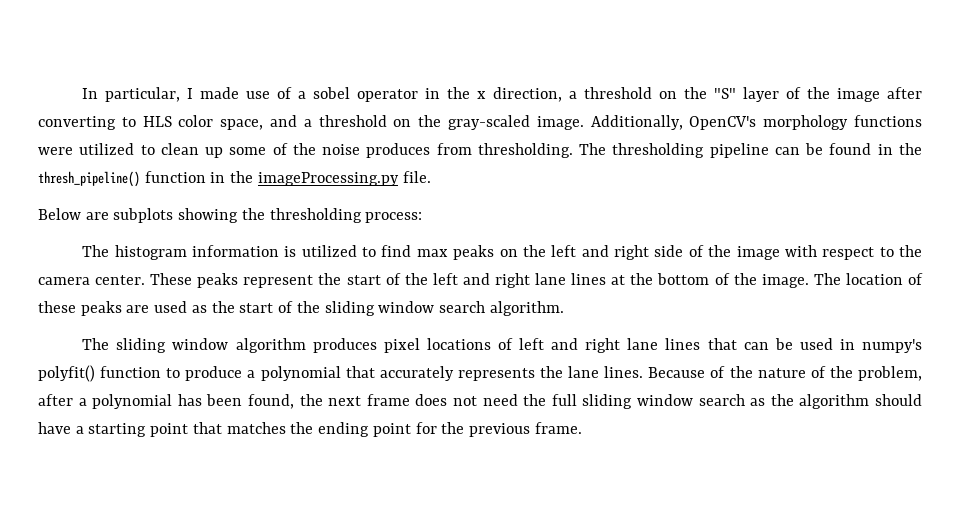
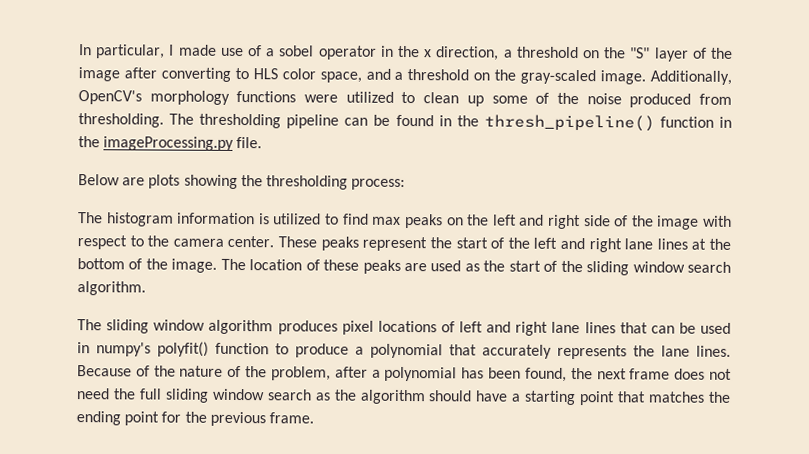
[366,143,431,158] produces -> [629,93,692,108] produced
[113,208,174,223] subplots -> [148,174,181,189] plots

